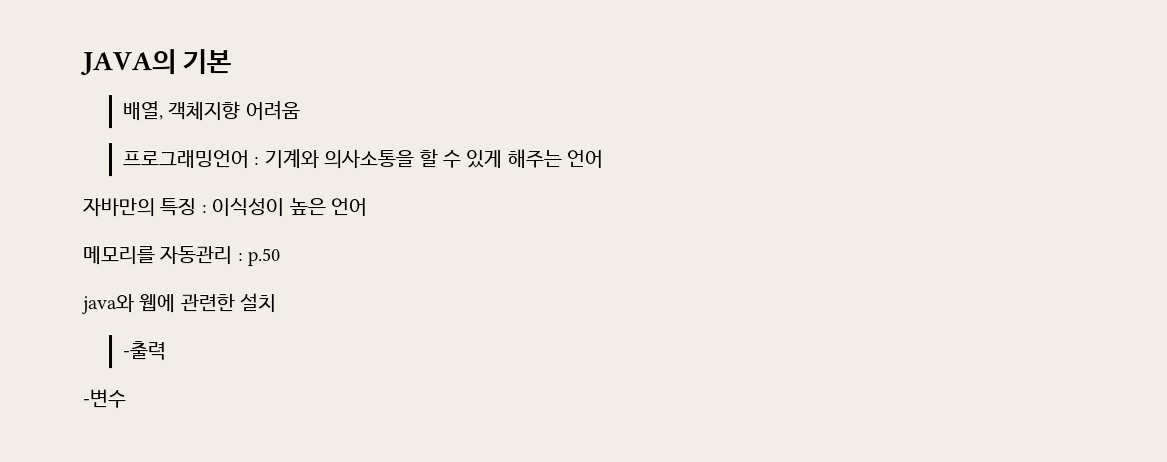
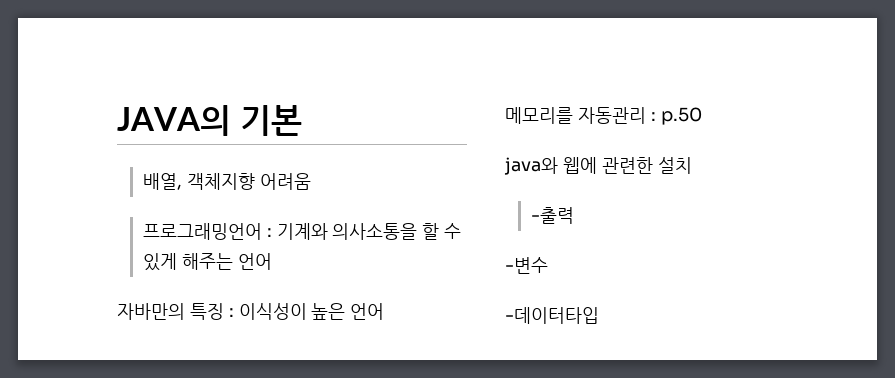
(127, 399) none -> [505,307,599,324] // -데이터타입

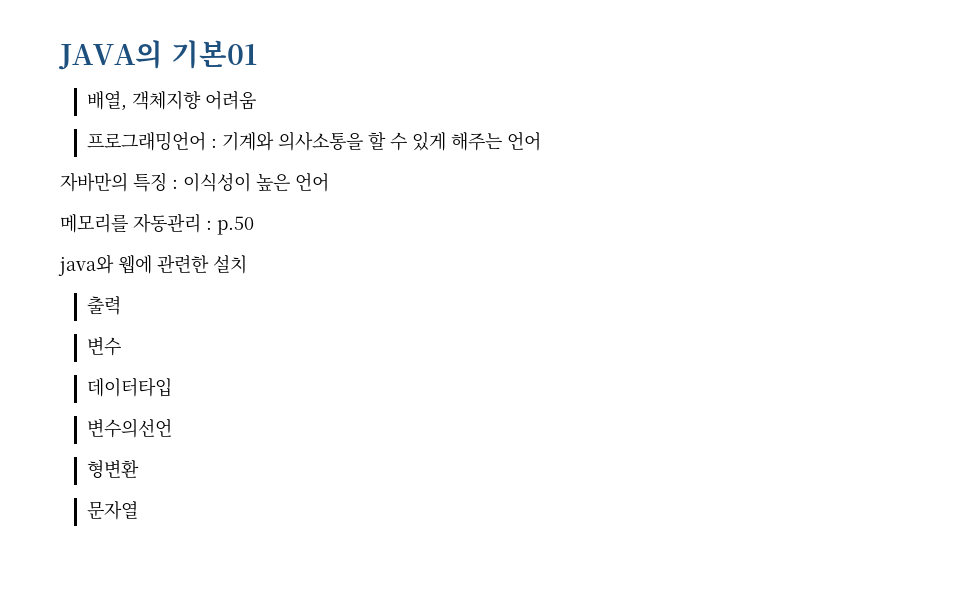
[239,105,302,136] 기본 -> [170,40,257,69] 기본01
[530,207,574,224] [505,257,548,274] [505,307,599,324] -출력 // -변수 // -데이터타입 -> [86,296,121,315] [86,337,121,356] [86,377,172,397] [86,418,172,438] [86,460,139,479] [86,500,138,520] 출력 // 변수 // 데이터타입 // 변수의선언 // 형변환 // 문자열

